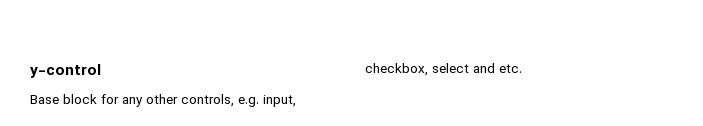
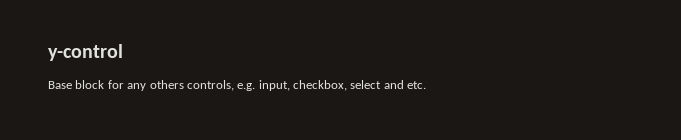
[146,94,178,104] other -> [149,80,184,89] others

